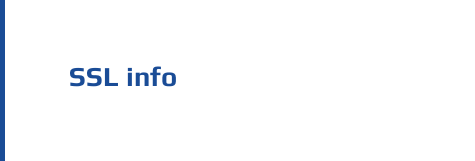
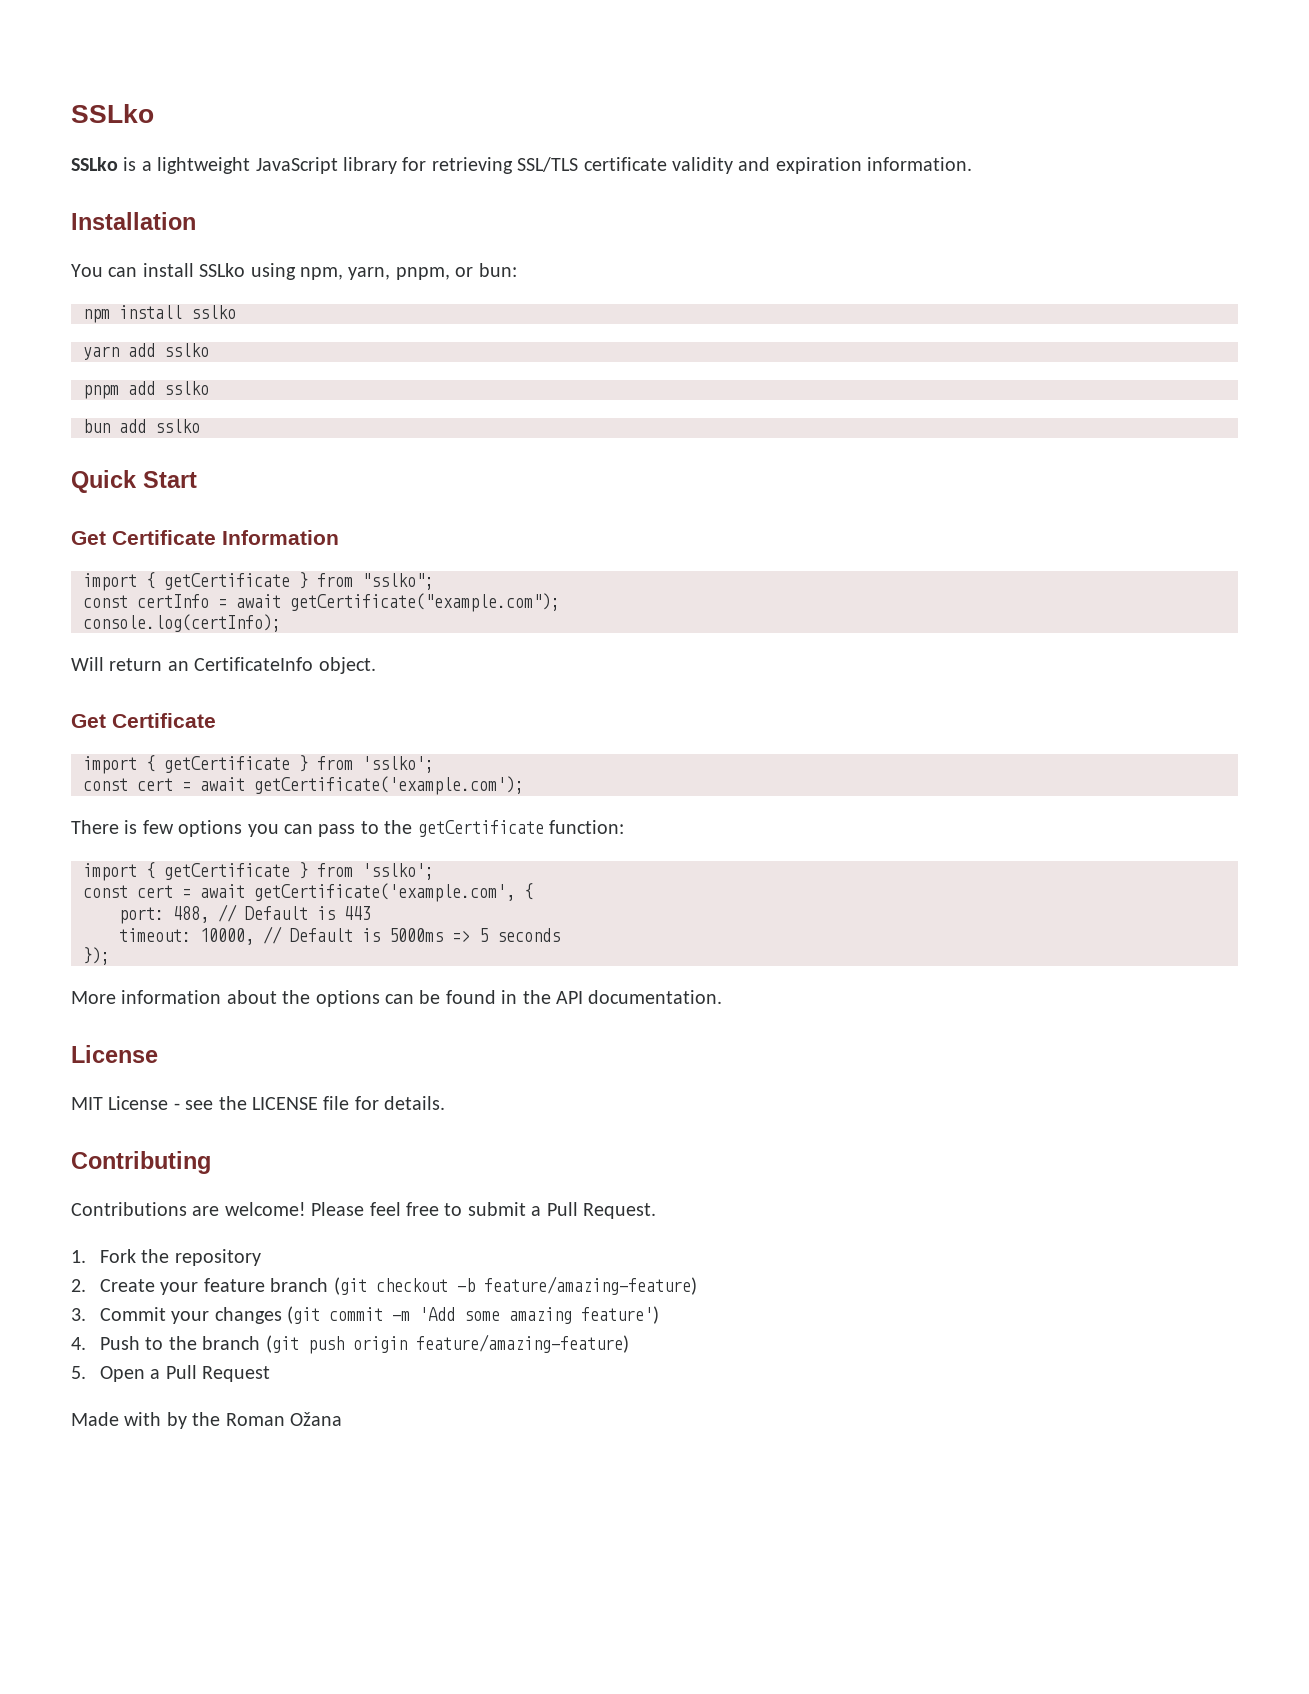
[69,66,178,87] SSL info -> [71,104,154,123] [71,157,973,174] [71,212,196,230] [71,263,517,280] [83,305,236,323] [83,343,209,360] [83,381,209,399] [83,419,200,433] [71,470,197,493] [71,530,339,545] [83,572,434,591] [83,593,560,612] [83,614,281,632] [71,657,376,674] [71,713,216,728] [83,755,434,774] [83,776,524,795] [71,820,624,837] [83,862,434,881] [83,883,533,902] [119,904,371,924] [119,926,560,945] [83,947,110,965] [71,990,723,1007] [71,1045,158,1063] [71,1096,446,1110] [71,1151,211,1174] [71,1202,656,1219] [71,1249,261,1266] [71,1276,697,1295] [71,1306,660,1324] [71,1334,629,1354] [71,1365,271,1382] [71,1412,342,1429] SSLko // SSLko is a lightweight JavaScript library for retrieving SSL/TLS certificate validity and expiration information. // Installation // You can install SSLko using npm, yarn, pnpm, or bun: // npm install sslko // yarn add sslko // pnpm add sslko // bun add sslko // Quick Start // Get Certificate Information // import { getCertificate } from "sslko"; // const certInfo = await getCertificate("example.com"); // console.log(certInfo); // Will return an CertificateInfo object. // Get Certificate // import { getCertificate } from 'sslko'; // const cert = await getCertificate('example.com'); // There is few options you can pass to the getCertificate function: // import { getCertificate } from 'sslko'; // const cert = await getCertificate('example.com', { // port: 488, // Default is 443 // timeout: 10000, // Default is 5000ms => 5 seconds // }); // More information about the options can be found in the API documentation. // License // MIT License - see the LICENSE file for details. // Contributing // Contributions are welcome! Please feel free to submit a Pull Request. // 1. Fork the repository // 2. Create your feature branch (git checkout -b feature/amazing-feature) // 3. Commit your changes (git commit -m 'Add some amazing feature') // 4. Push to the branch (git push origin feature/amazing-feature) // 5. Open a Pull Request // Made with by the Roman Ožana

